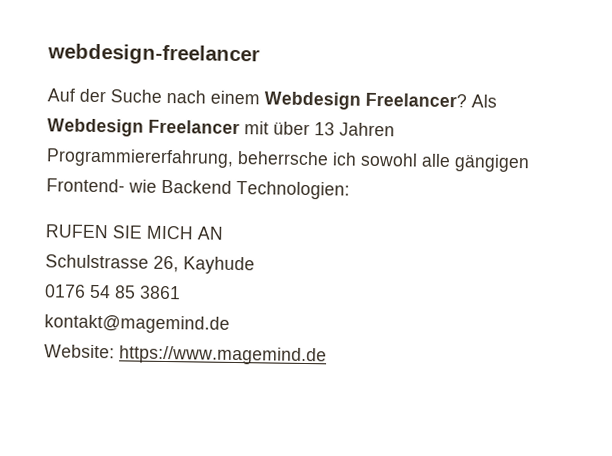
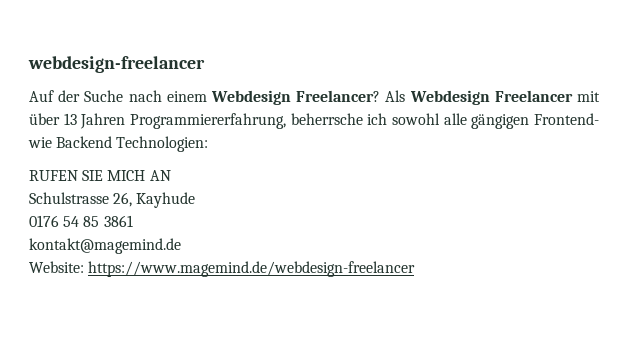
[119,345,327,366] https://www.magemind.de -> [88,261,416,277] https://www.magemind.de/webdesign-freelancer

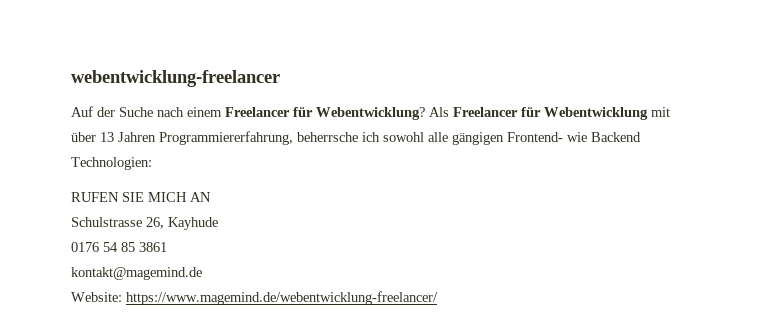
[28,56,205,73] webdesign-freelancer -> [71,70,280,87] webentwicklung-freelancer
[211,90,573,105] Webdesign Freelancer? Als Webdesign Freelancer -> [225,107,648,120] Freelancer für Webentwicklung? Als Freelancer für Webentwicklung
[88,261,416,277] https://www.magemind.de/webdesign-freelancer -> [126,291,438,305] https://www.magemind.de/webentwicklung-freelancer/

